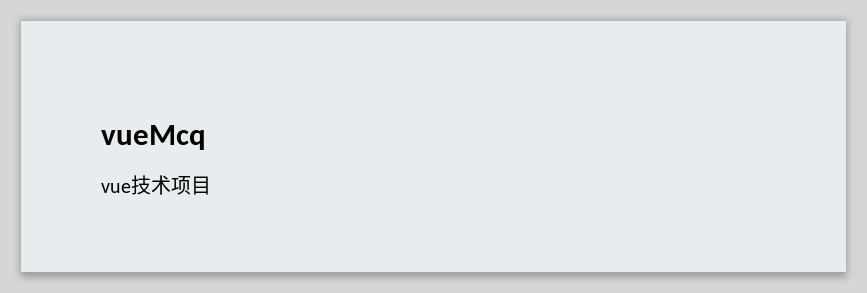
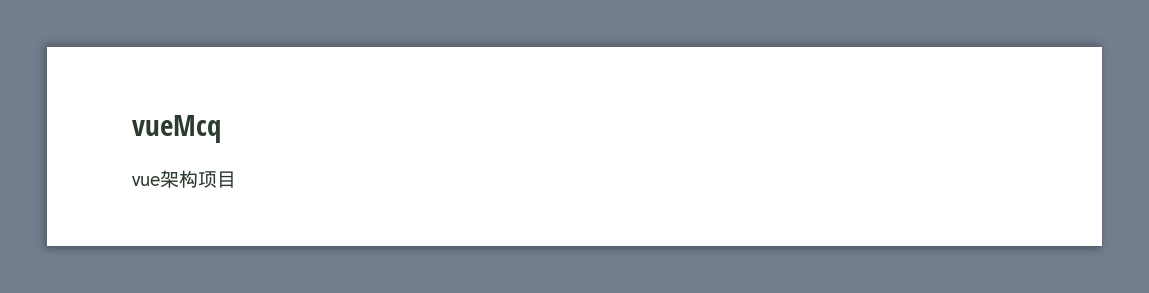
[131,175,171,195] 技术 -> [160,170,198,188] 架构

